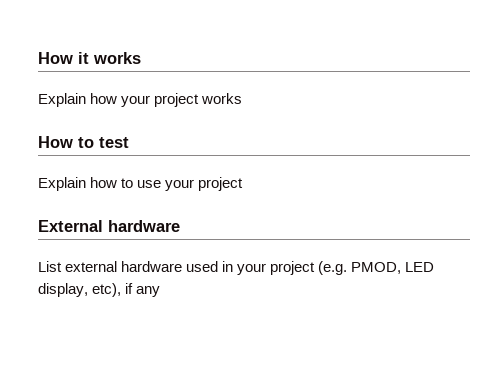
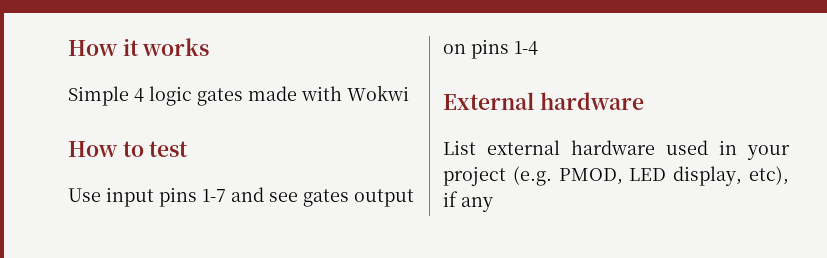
[38,93,243,107] [38,136,129,148] [38,177,244,191] Explain how your project works // How to test // Explain how to use your project -> [68,85,409,106] [68,141,189,157] [68,187,414,207] [443,39,538,59] Simple 4 logic gates made with Wokwi // How to test // Use input pins 1-7 and see gates output on pins 1-4

